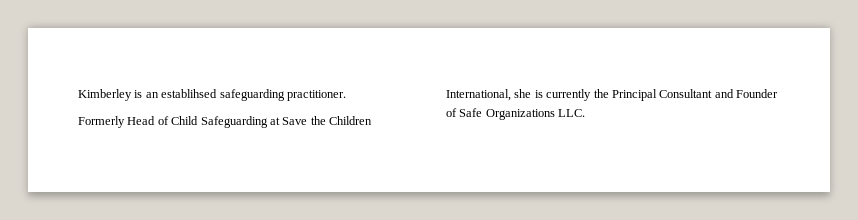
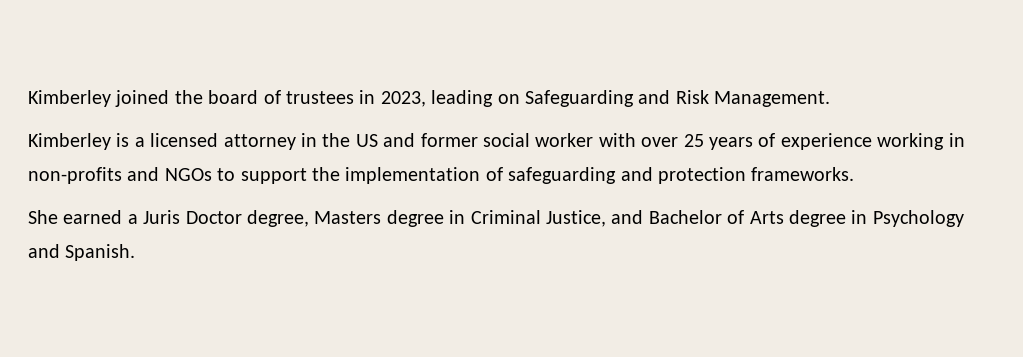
[78,89,346,101] [78,116,372,128] [446,89,778,101] [446,108,586,120] Kimberley is an establihsed safeguarding practitioner. // Formerly Head of Child Safeguarding at Save the Children International, she is currently the Principal Consultant and Founder of Safe Organizations LLC. -> [28,90,831,107] [28,133,965,150] [28,167,855,184] [28,210,964,227] [28,244,136,261] Kimberley joined the board of trustees in 2023, leading on Safeguarding and Risk Management. // Kimberley is a licensed attorney in the US and former social worker with over 25 years of experience working in non-profits and NGOs to support the implementation of safeguarding and protection frameworks. // She earned a Juris Doctor degree, Masters degree in Criminal Justice, and Bachelor of Arts degree in Psychology and Spanish.

